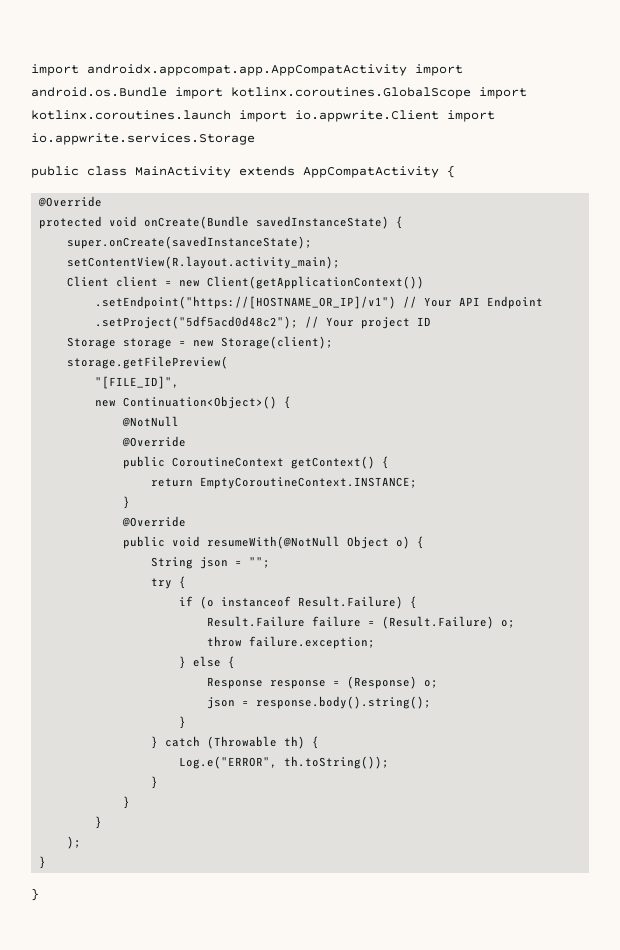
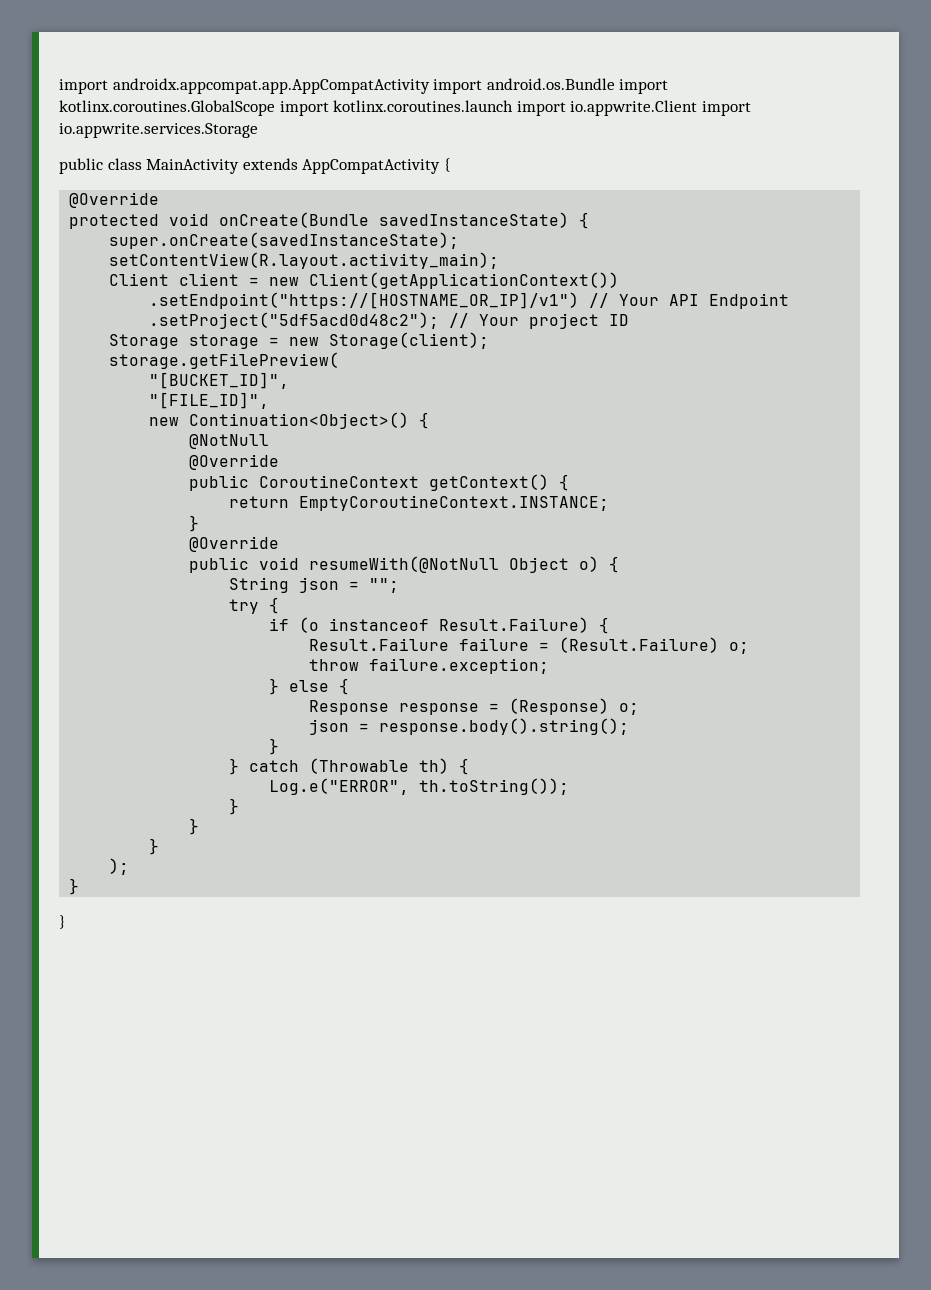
(229, 362) none -> [149,372,290,389] // "[BUCKET_ID]",

